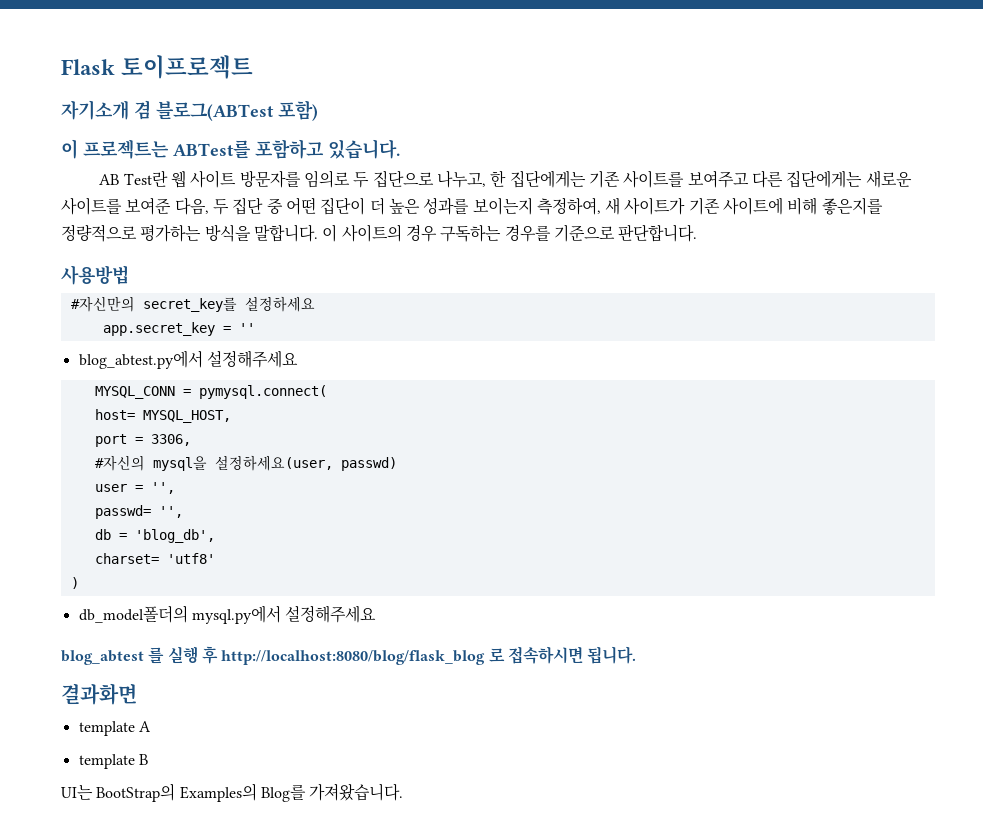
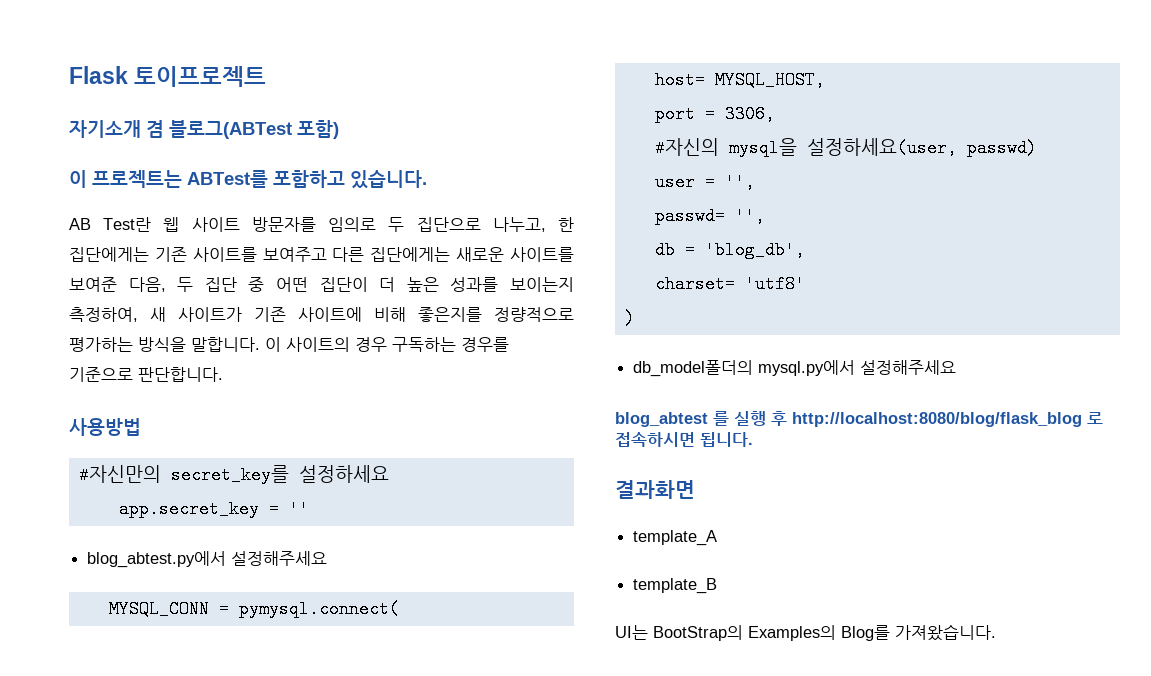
[78,721,151,736] [78,754,148,769] template A // template B -> [633,530,718,546] [633,578,718,594] template_A // template_B

